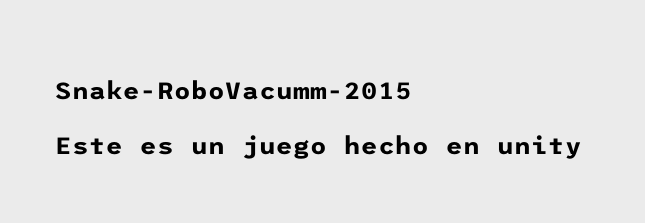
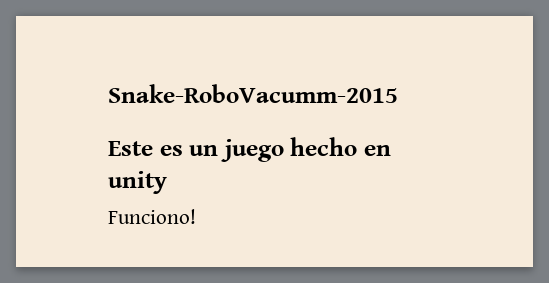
(582, 147) none -> [108,209,196,224] // Funciono!

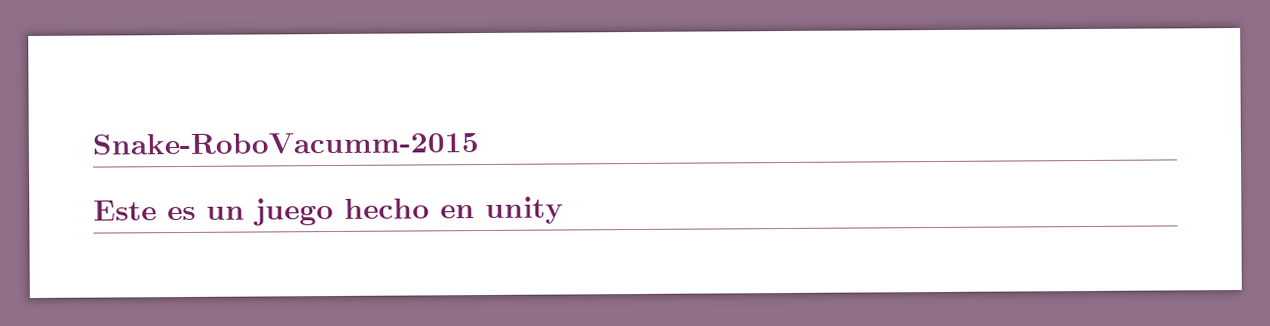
[108,209,196,224] // Funciono! -> (564, 210) none

